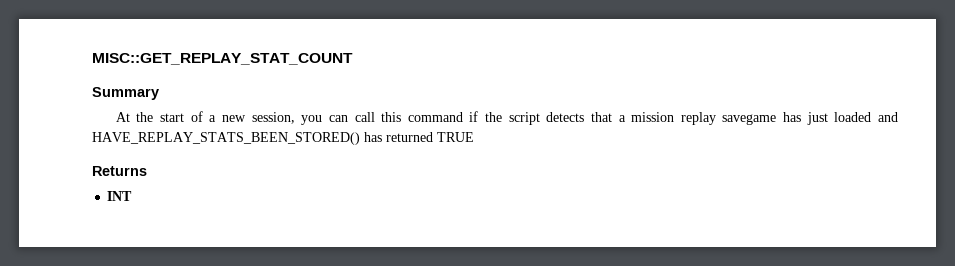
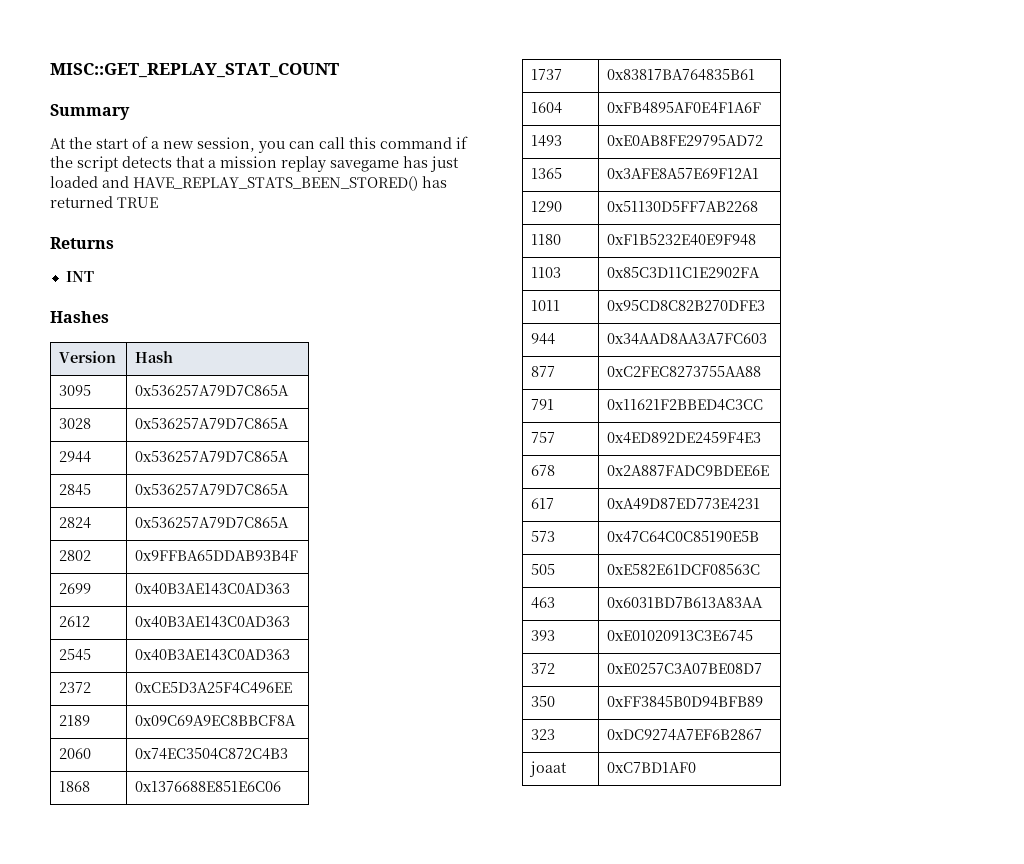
(133, 196) none -> [50,311,109,323] [59,351,117,363] [135,351,174,363] [59,385,92,396] [135,385,290,396] [59,418,92,429] [135,418,290,429] [59,451,92,463] [135,451,290,462] [59,484,92,496] [135,484,290,495] [59,517,92,529] [135,517,290,528] [59,550,92,561] [135,550,299,562] [59,583,92,594] [135,583,291,595] [59,616,91,627] [135,616,291,628] [59,649,92,661] [135,649,291,661] [59,682,92,693] [135,682,293,694] [59,715,91,726] [135,715,297,726] [59,748,92,759] [135,748,289,760] [59,781,91,792] [135,781,282,792] [531,69,563,80] [607,69,756,81] [531,102,563,114] [607,102,762,114] [531,135,563,147] [607,135,764,146] [531,168,563,179] [607,168,760,179] [531,201,563,212] [607,201,759,212] [531,234,562,245] [607,234,757,246] [531,267,562,278] [607,267,761,278] [531,300,561,311] [607,300,766,311] [531,333,556,345] [607,333,768,345] [531,366,556,377] [607,366,762,377] [531,399,555,410] [607,399,764,411] [531,432,556,443] [607,432,762,444] [531,465,556,476] [607,465,770,476] [531,498,555,509] [607,498,761,510] [531,531,556,542] [607,531,760,543] [531,564,556,575] [607,564,761,575] [531,597,556,609] [607,597,764,608] [531,630,556,641] [607,630,754,642] [531,663,556,674] [607,663,763,674] [531,696,556,707] [607,696,764,708] [531,729,556,740] [607,729,763,741] [529,761,568,777] [607,762,697,773] // Hashes // Version | Hash // 3095 | 0x536257A79D7C865A // 3028 | 0x536257A79D7C865A // 2944 | 0x536257A79D7C865A // 2845 | 0x536257A79D7C865A // 2824 | 0x536257A79D7C865A // 2802 | 0x9FFBA65DDAB93B4F // 2699 | 0x40B3AE143C0AD363 // 2612 | 0x40B3AE143C0AD363 // 2545 | 0x40B3AE143C0AD363 // 2372 | 0xCE5D3A25F4C496EE // 2189 | 0x09C69A9EC8BBCF8A // 2060 | 0x74EC3504C872C4B3 // 1868 | 0x1376688E851E6C06 // 1737 | 0x83817BA764835B61 // 1604 | 0xFB4895AF0E4F1A6F // 1493 | 0xE0AB8FE29795AD72 // 1365 | 0x3AFE8A57E69F12A1 // 1290 | 0x51130D5FF7AB2268 // 1180 | 0xF1B5232E40E9F948 // 1103 | 0x85C3D11C1E2902FA // 1011 | 0x95CD8C82B270DFE3 // 944 | 0x34AAD8AA3A7FC603 // 877 | 0xC2FEC8273755AA88 // 791 | 0x11621F2BBED4C3CC // 757 | 0x4ED892DE2459F4E3 // 678 | 0x2A887FADC9BDEE6E // 617 | 0xA49D87ED773E4231 // 573 | 0x47C64C0C85190E5B // 505 | 0xE582E61DCF08563C // 463 | 0x6031BD7B613A83AA // 393 | 0xE01020913C3E6745 // 372 | 0xE0257C3A07BE08D7 // 350 | 0xFF3845B0D94BFB89 // 323 | 0xDC9274A7EF6B2867 // joaat | 0xC7BD1AF0

